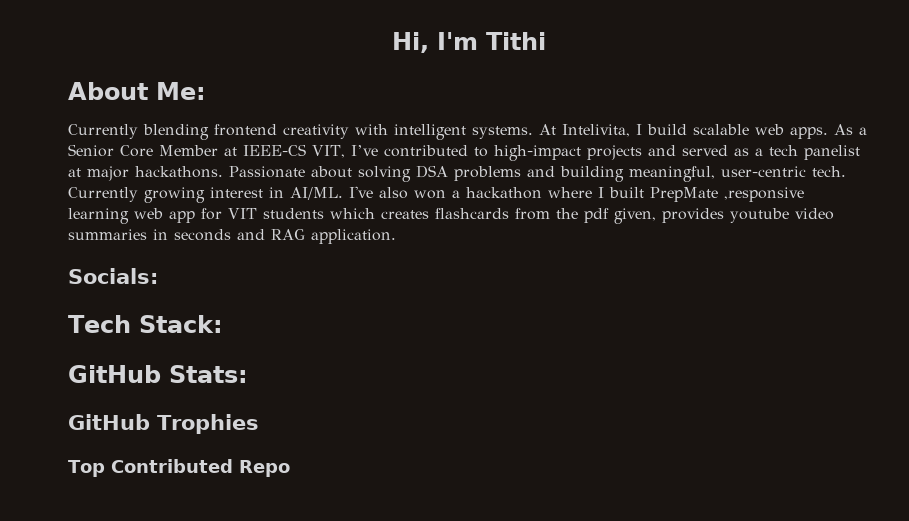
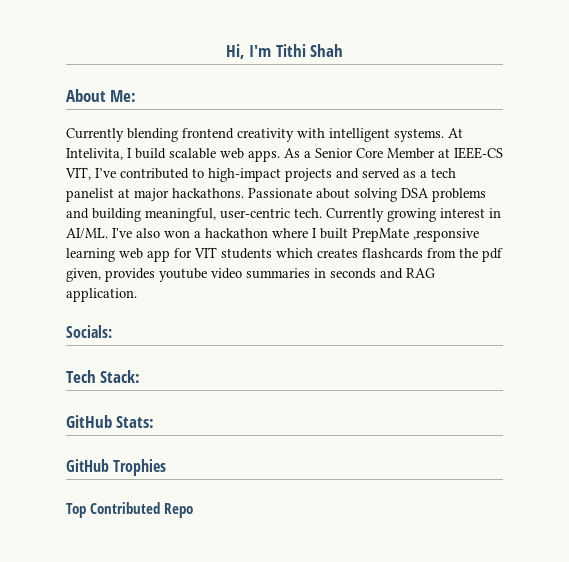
(546, 41) none -> [310,44,344,57] Shah

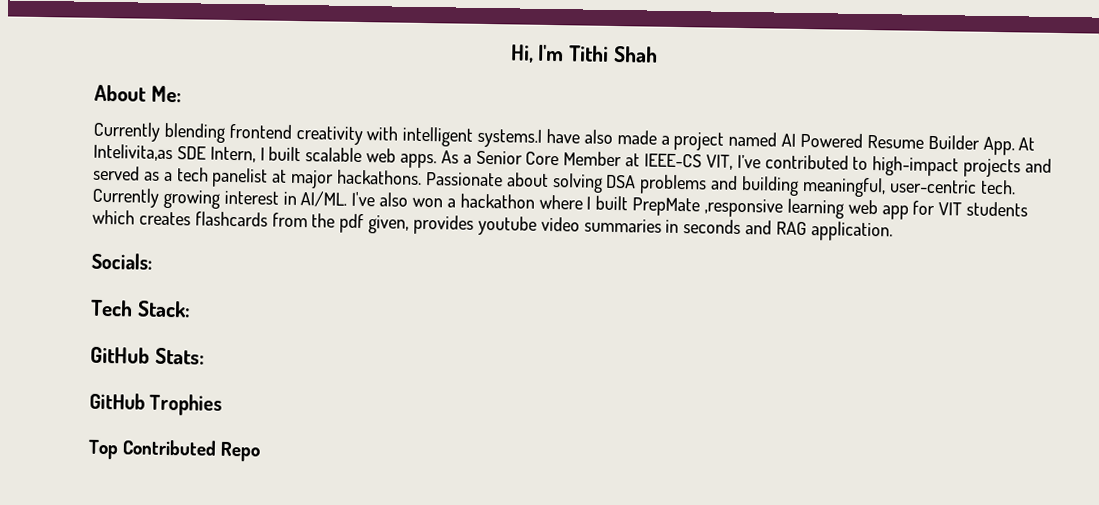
[394,128,463,142] [66,148,166,160] systems. At Intelivita, I build -> [477,128,1036,156] [93,143,302,163] systems.I have also made a project named AI Powered Resume Builder App. At Intelivita,as SDE Intern, I built

